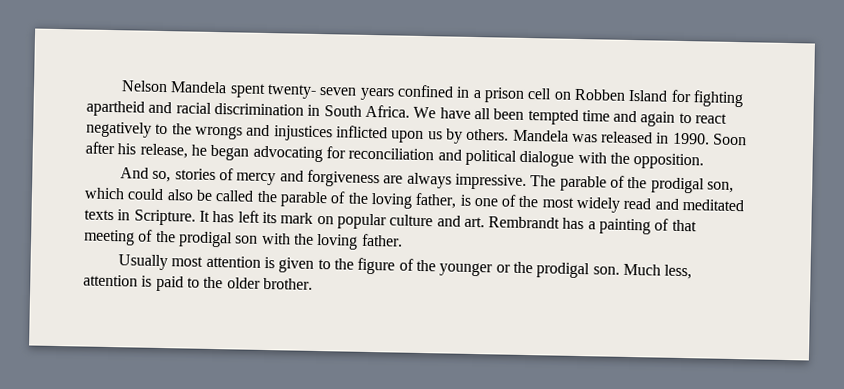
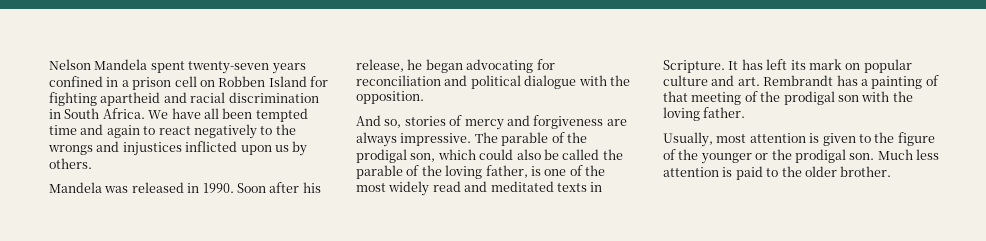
[267,84,358,99] twenty- seven -> [188,61,270,74] twenty-seven
(510, 134) none -> (92, 163) //
[118,254,169,271] Usually -> [663,132,713,147] Usually,
[664,264,693,280] less, -> [916,149,939,160] less

